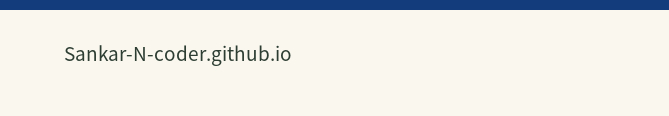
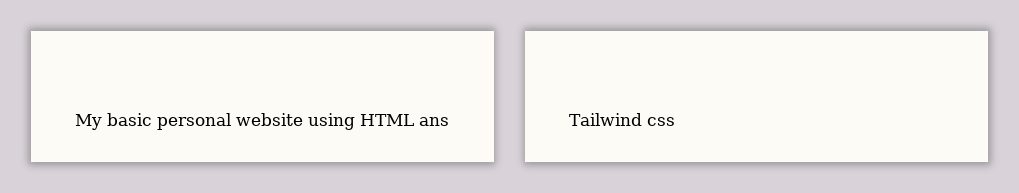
[64,45,292,66] Sankar-N-coder.github.io -> [75,113,675,130] My basic personal website using HTML ans Tailwind css

